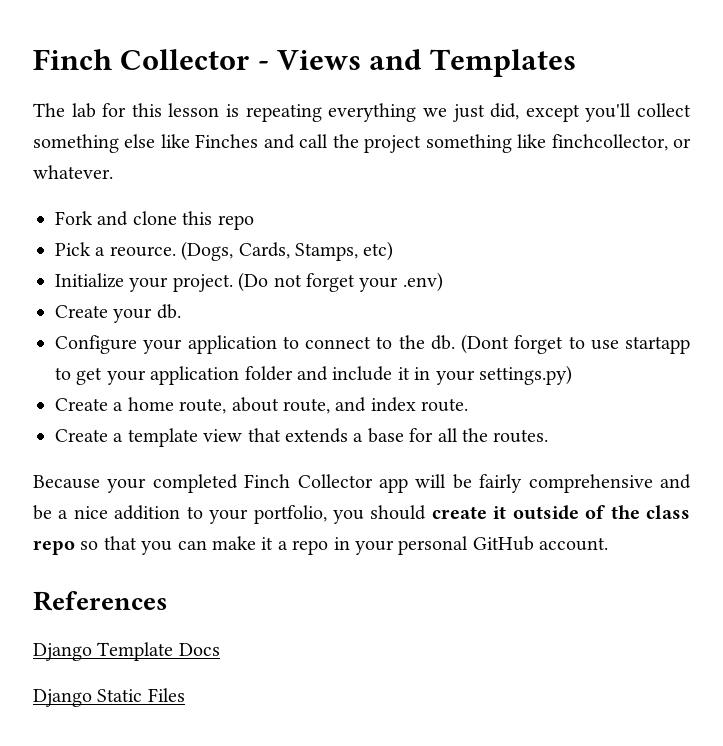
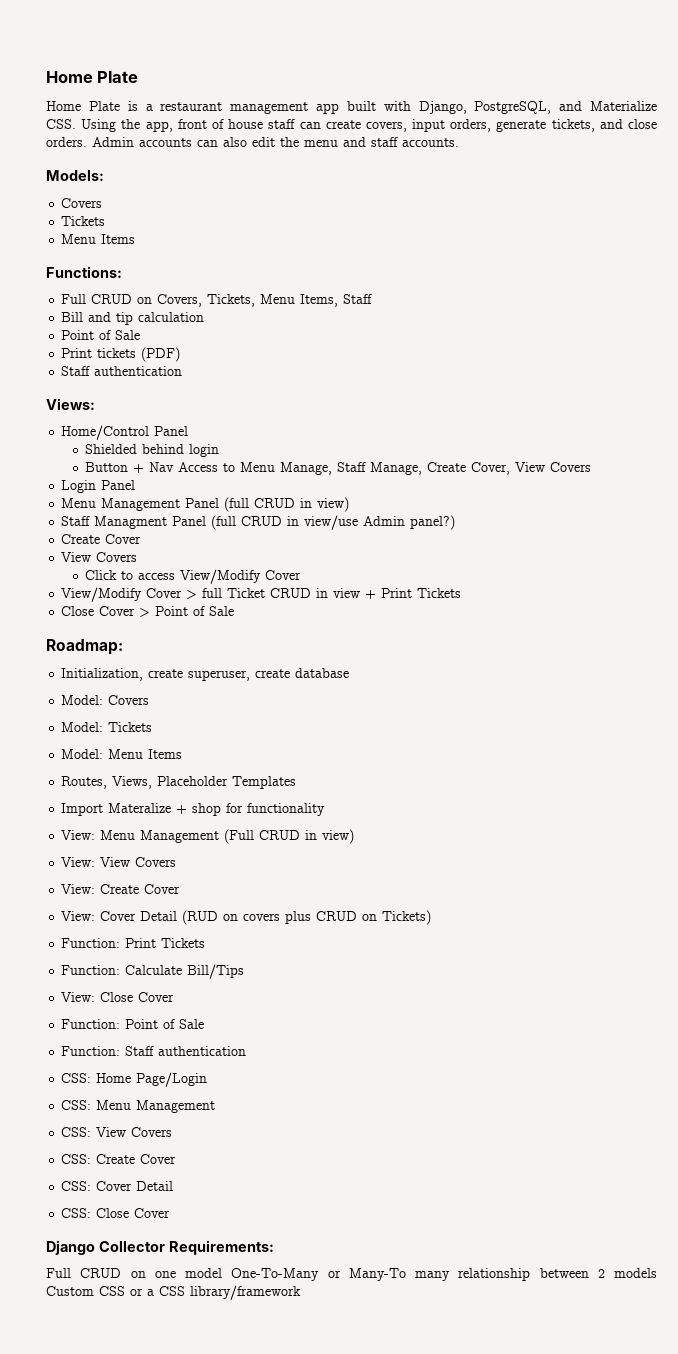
[33,49,576,77] [33,103,691,122] [33,134,691,153] [33,165,113,179] [55,211,254,230] [55,241,394,261] [55,272,443,292] [55,304,181,323] [55,334,690,354] [55,365,572,385] [55,397,469,414] [55,428,549,447] [33,474,691,493] [33,505,691,524] [33,536,609,555] [33,591,168,611] [33,642,220,661] [33,688,185,707] Finch Collector - Views and Templates // The lab for this lesson is repeating everything we just did, except you'll collect something else like Finches and call the project something like finchcollector, or whatever. // Fork and clone this repo // Pick a reource. (Dogs, Cards, Stamps, etc) // Initialize your project. (Do not forget your .env) // Create your db. // Configure your application to connect to the db. (Dont forget to use startapp to get your application folder and include it in your settings.py) // Create a home route, about route, and index route. // Create a template view that extends a base for all the routes. // Because your completed Finch Collector app will be fairly comprehensive and be a nice addition to your portfolio, you should create it outside of the class repo so that you can make it a repo in your personal GitHub account. // References // Django Template Docs // Django Static Files -> [46,71,139,83] [46,101,657,114] [46,119,657,132] [46,137,459,147] [46,170,104,181] [61,198,103,208] [61,216,106,226] [61,234,136,244] [46,266,122,278] [61,294,373,307] [61,312,205,325] [61,330,141,340] [61,347,181,362] [61,366,183,376] [46,398,95,410] [61,425,189,440] [85,444,220,457] [85,462,592,475] [61,480,136,493] [61,497,350,512] [61,515,456,530] [61,534,142,544] [61,552,138,562] [85,569,302,584] [61,587,462,602] [61,606,235,617] [46,639,123,655] [61,668,350,681] [61,695,150,705] [61,722,153,732] [61,749,183,759] [61,776,297,789] [61,803,326,816] [61,829,355,844] [61,857,177,867] [61,884,181,894] [61,910,432,925] [61,938,206,948] [61,964,245,979] [61,992,175,1002] [61,1019,205,1029] [61,1046,247,1056] [61,1072,208,1087] [61,1100,216,1113] [61,1127,173,1137] [61,1154,177,1164] [61,1181,174,1191] [61,1208,171,1218] [46,1240,274,1255] [46,1268,657,1281] [46,1285,301,1300] Home Plate // Home Plate is a restaurant management app built with Django, PostgreSQL, and Materialize CSS. Using the app, front of house staff can create covers, input orders, generate tickets, and close orders. Admin accounts can also edit the menu and staff accounts. // Models: // Covers // Tickets // Menu Items // Functions: // Full CRUD on Covers, Tickets, Menu Items, Staff // Bill and tip calculation // Point of Sale // Print tickets (PDF) // Staff authentication // Views: // Home/Control Panel // Shielded behind login // Button + Nav Access to Menu Manage, Staff Manage, Create Cover, View Covers // Login Panel // Menu Management Panel (full CRUD in view) // Staff Managment Panel (full CRUD in view/use Admin panel?) // Create Cover // View Covers // Click to access View/Modify Cover // View/Modify Cover > full Ticket CRUD in view + Print Tickets // Close Cover > Point of Sale // Roadmap: // Initialization, create superuser, create database // Model: Covers // Model: Tickets // Model: Menu Items // Routes, Views, Placeholder Templates // Import Materalize + shop for functionality // View: Menu Management (Full CRUD in view) // View: View Covers // View: Create Cover // View: Cover Detail (RUD on covers plus CRUD on Tickets) // Function: Print Tickets // Function: Calculate Bill/Tips // View: Close Cover // Function: Point of Sale // Function: Staff authentication // CSS: Home Page/Login // CSS: Menu Management // CSS: View Covers // CSS: Create Cover // CSS: Cover Detail // CSS: Close Cover // Django Collector Requirements: // Full CRUD on one model One-To-Many or Many-To many relationship between 2 models Custom CSS or a CSS library/framework

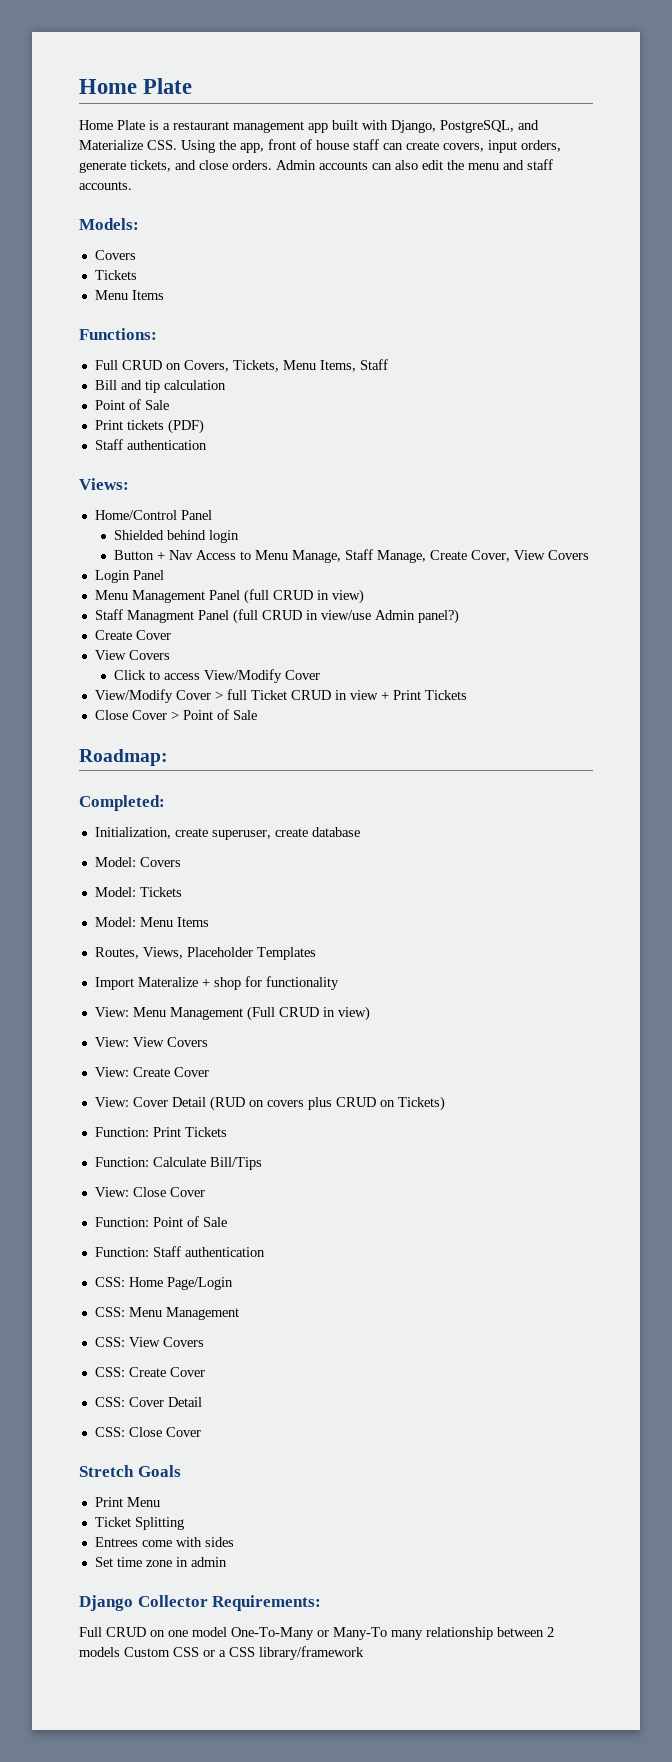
(123, 647) none -> [79,795,165,811] // Completed:
(171, 1213) none -> [79,1465,181,1477] [94,1497,160,1507] [94,1517,184,1530] [94,1537,234,1547] [94,1557,227,1567] // Stretch Goals // Print Menu // Ticket Splitting // Entrees come with sides // Set time zone in admin

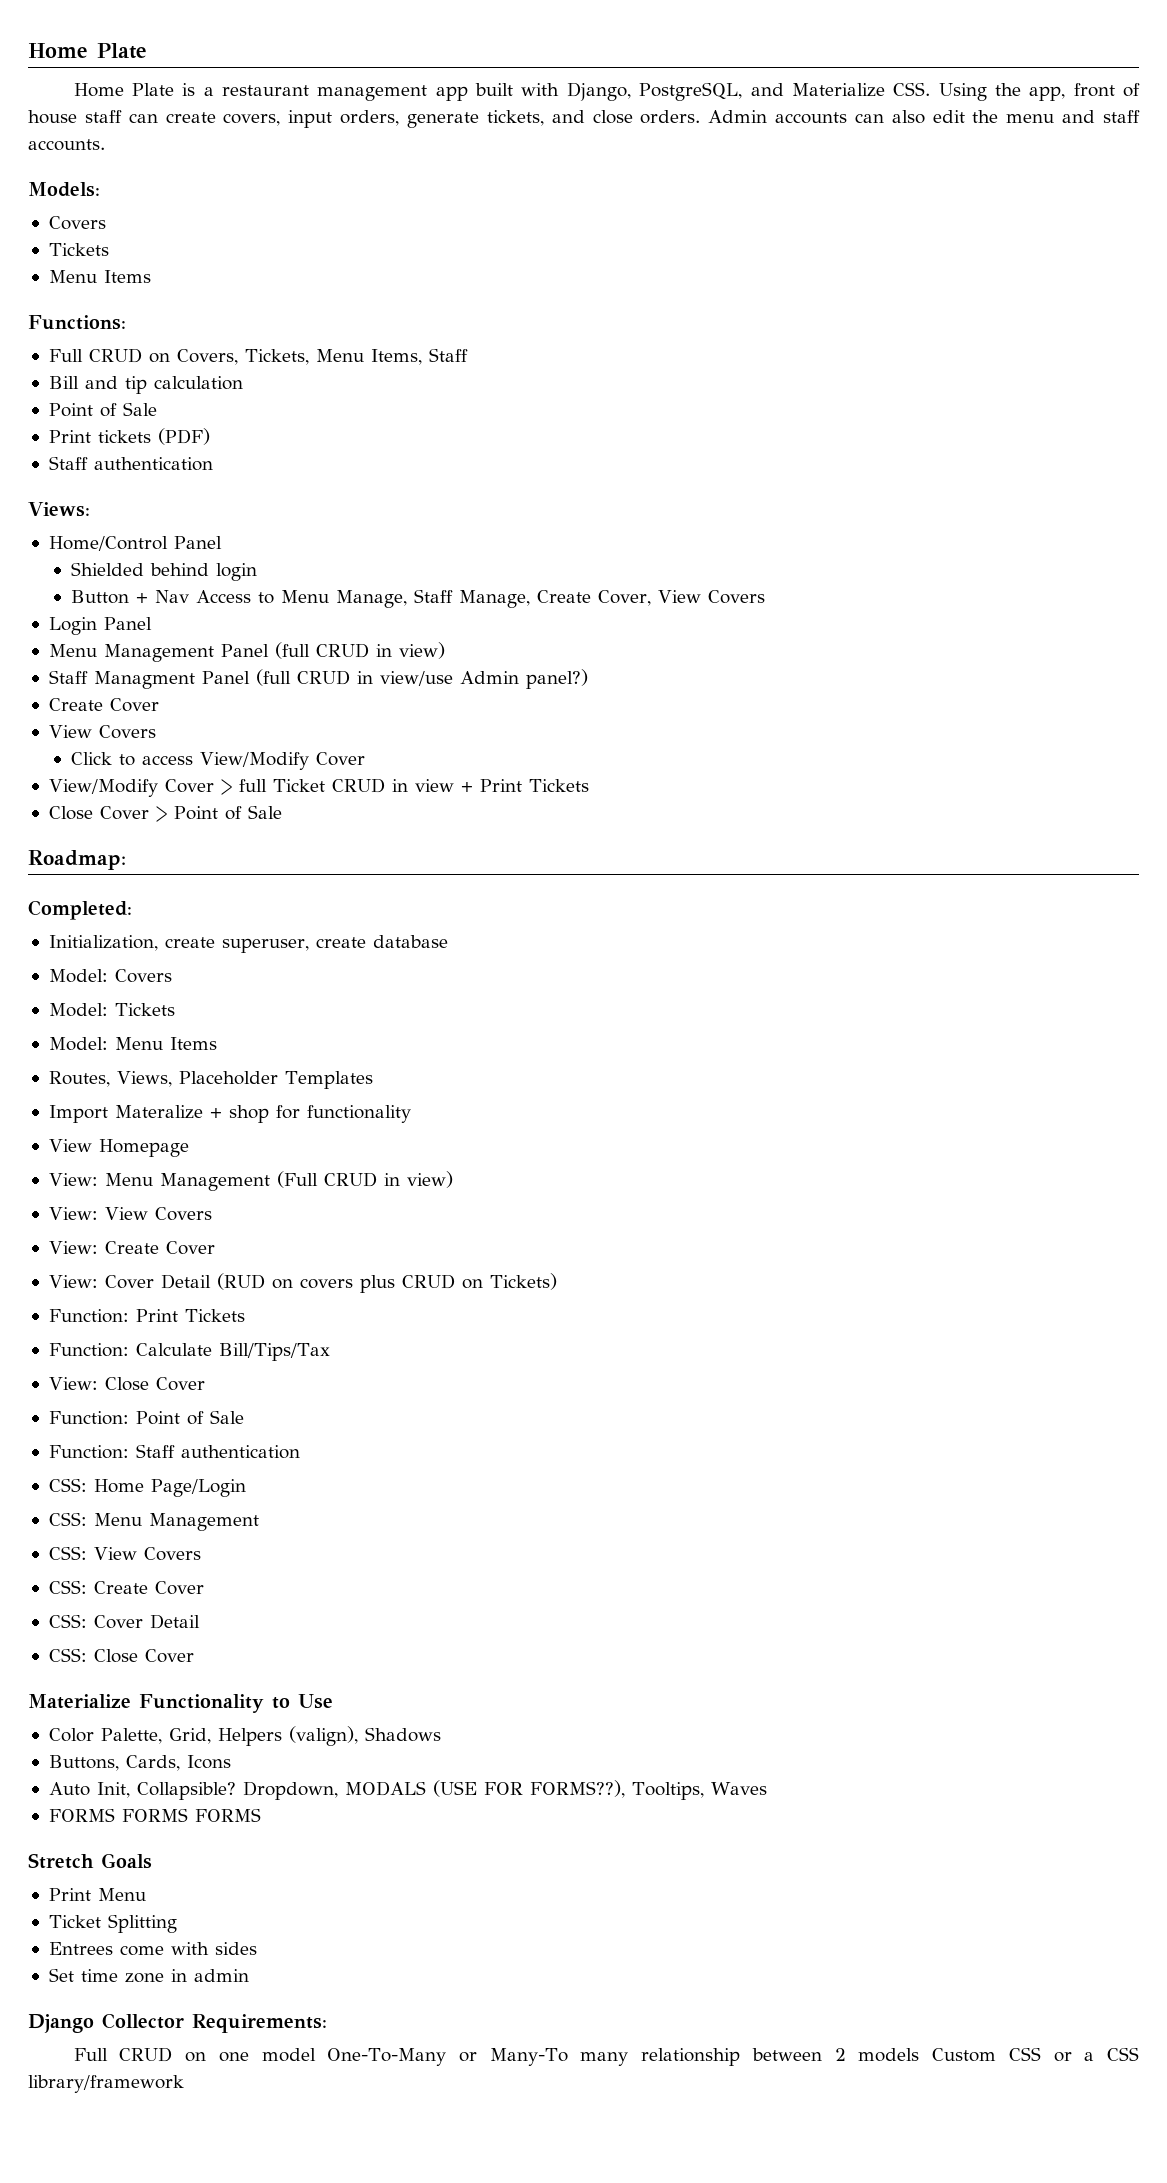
(339, 983) none -> [48,1139,189,1157] // View Homepage
[209,1157,262,1170] Bill/Tips -> [218,1343,330,1361] Bill/Tips/Tax
(201, 1432) none -> [28,1694,333,1713] [48,1726,441,1746] [48,1755,231,1771] [48,1780,767,1800] [48,1808,261,1822] // Materialize Functionality to Use // Color Palette, Grid, Helpers (valign), Shadows // Buttons, Cards, Icons // Auto Init, Collapsible? Dropdown, MODALS (USE FOR FORMS??), Tooltips, Waves // FORMS FORMS FORMS

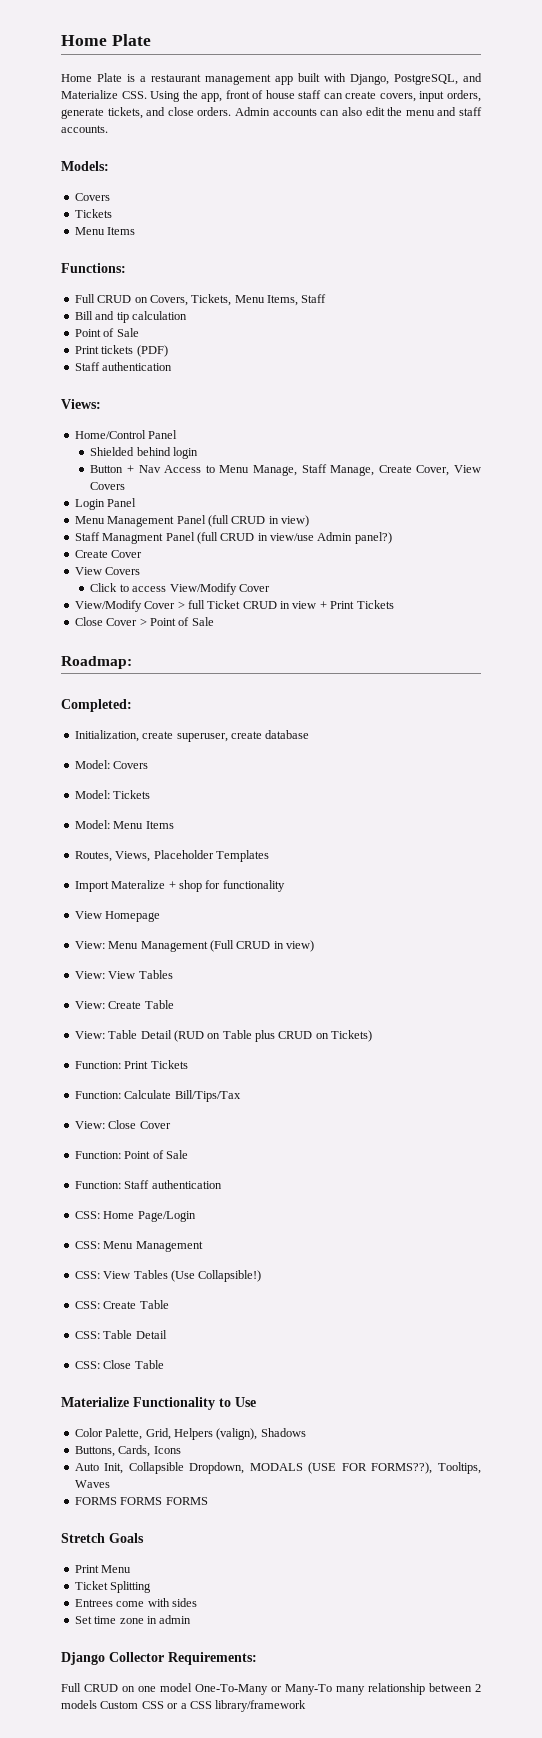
[154,1207,212,1221] Covers -> [138,970,173,979] Tables
[165,1241,215,1255] [48,1275,154,1289] Cover // View: Cover -> [144,1000,174,1009] [74,1030,138,1039] Table // View: Table
[299,1278,353,1289] covers -> [222,1030,252,1039] Table
[143,1547,201,1561] Covers -> [133,1270,262,1282] Tables (Use Collapsible!)
[154,1581,204,1595] [48,1614,143,1629] Cover // CSS: Cover -> [139,1300,169,1309] [74,1330,133,1339] Table // CSS: Table
[144,1649,194,1663] Cover -> [134,1360,164,1369] Table
[136,1782,236,1800] Collapsible? -> [128,1462,184,1474] Collapsible

